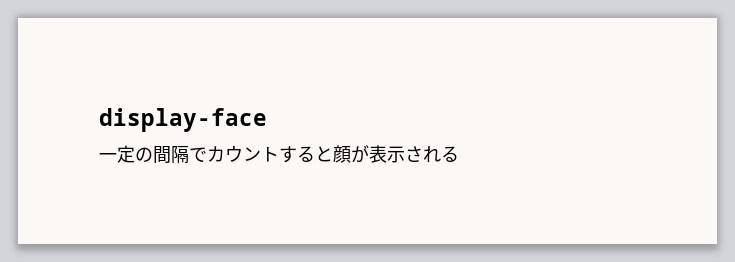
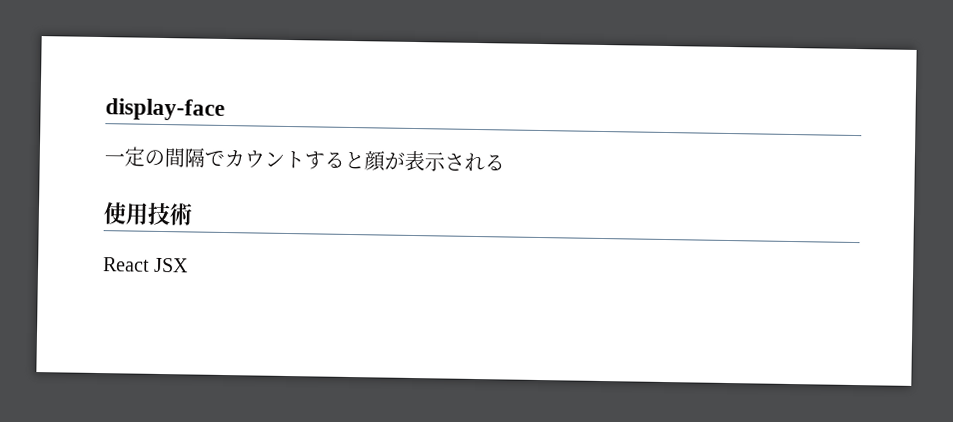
(459, 154) none -> [103,202,193,226] [102,257,190,273] // 使用技術 // React JSX

